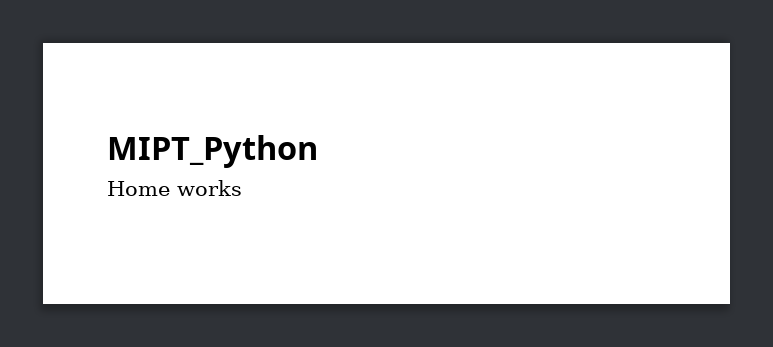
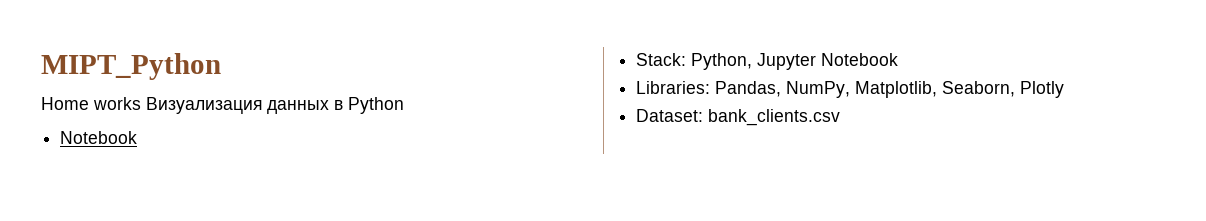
(242, 188) none -> [146,97,404,114] [60,131,138,144] [636,53,899,70] [636,81,1065,98] [636,109,841,126] Визуализация данных в Python // Notebook // Stack: Python, Jupyter Notebook // Libraries: Pandas, NumPy, Matplotlib, Seaborn, Plotly // Dataset: bank_clients.csv

